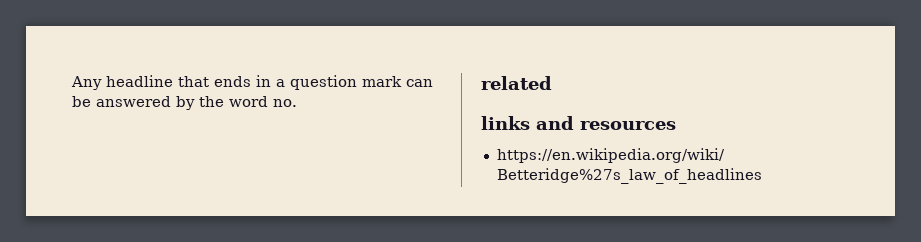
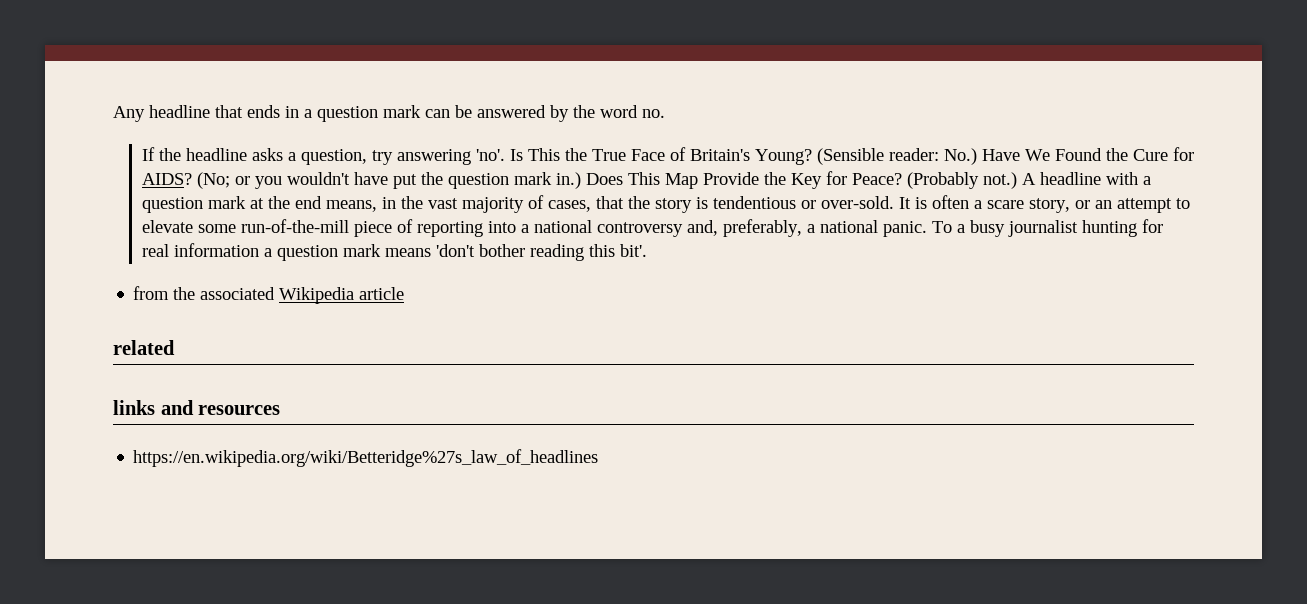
(297, 103) none -> [141,147,1194,165] [141,171,1151,189] [141,195,1190,213] [141,219,1163,237] [141,243,647,261] [133,286,405,304] // If the headline asks a question, try answering 'no'. Is This the True Face of Britain's Young? (Sensible reader: No.) Have We Found the Cure for AIDS? (No; or you wouldn't have put the question mark in.) Does This Map Provide the Key for Peace? (Probably not.) A headline with a question mark at the end means, in the vast majority of cases, that the story is tendentious or over-sold. It is often a scare story, or an attempt to elevate some run-of-the-mill piece of reporting into a national controversy and, preferably, a national panic. To a busy journalist hunting for real information a question mark means 'don't bother reading this bit'. // from the associated Wikipedia article

